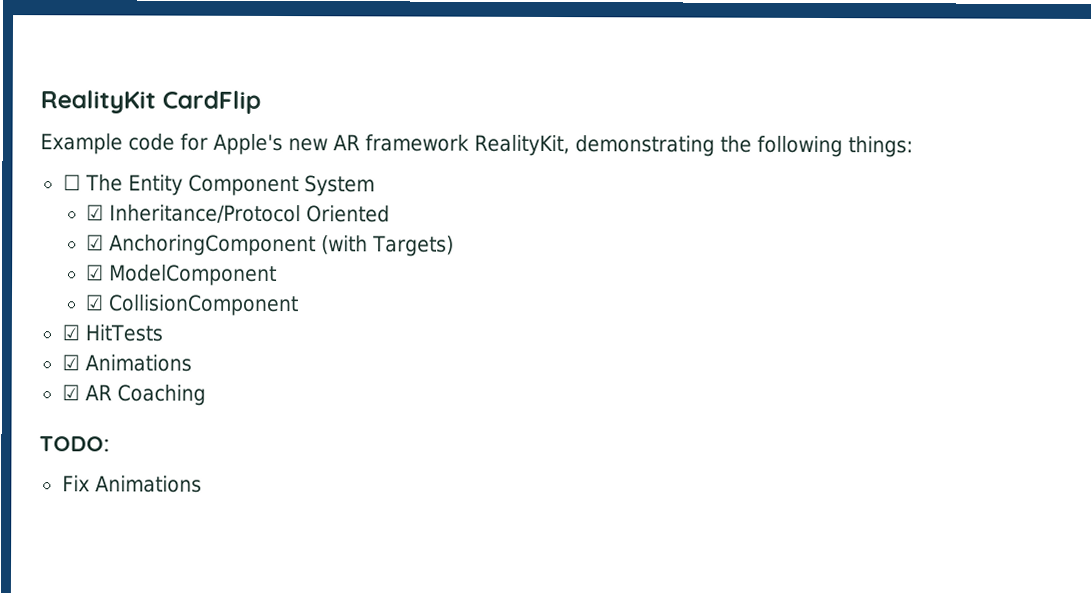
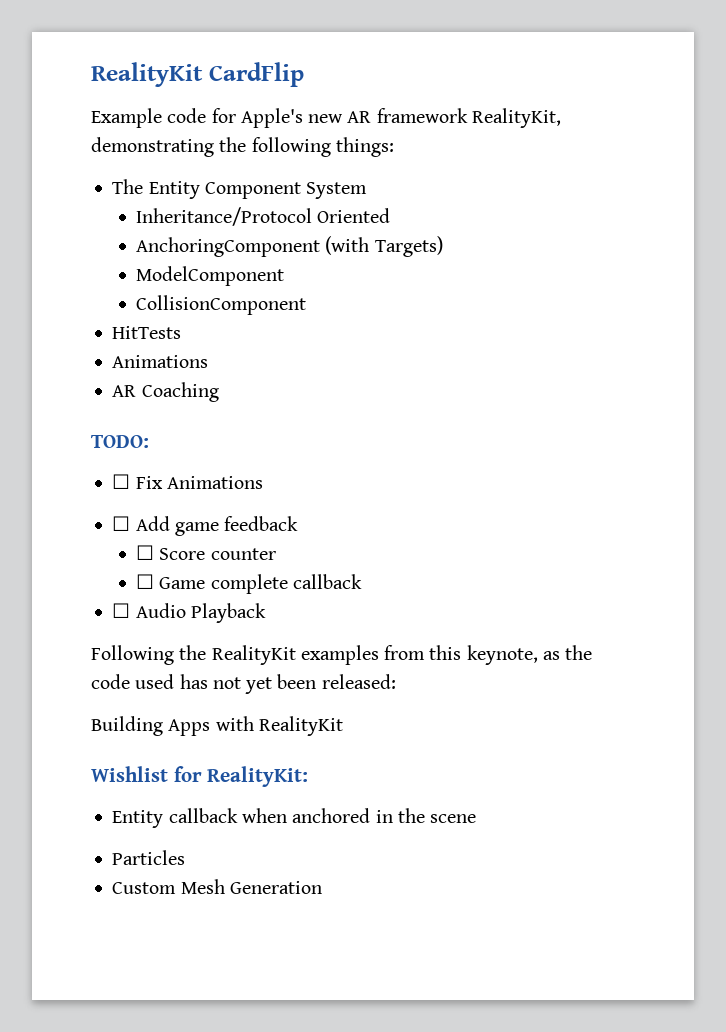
[62,174,81,191] ☐ -> (394, 147) none
[85,204,104,221] ☑ -> (368, 190) none
[85,234,104,251] ☑ -> (391, 215) none
[85,264,104,281] ☑ -> (443, 246) none
[84,294,104,311] ☑ -> (285, 276) none
[61,324,80,341] ☑ -> (307, 305) none
[61,354,192,372] [61,384,80,401] ☑ Animations // ☑ -> [112,355,209,368] Animations //
(110, 444) none -> [112,474,131,489] ☐
(202, 484) none -> [112,516,299,536] [136,545,276,560] [136,574,362,594] [112,603,266,623] [91,645,593,665] [91,674,396,694] [91,716,343,736] [91,766,309,787] [112,808,477,828] [112,850,186,865] [112,879,322,894] // ☐ Add game feedback // ☐ Score counter // ☐ Game complete callback // ☐ Audio Playback // Following the RealityKit examples from this keynote, as the code used has not yet been released: // Building Apps with RealityKit // Wishlist for RealityKit: // Entity callback when anchored in the scene // Particles // Custom Mesh Generation

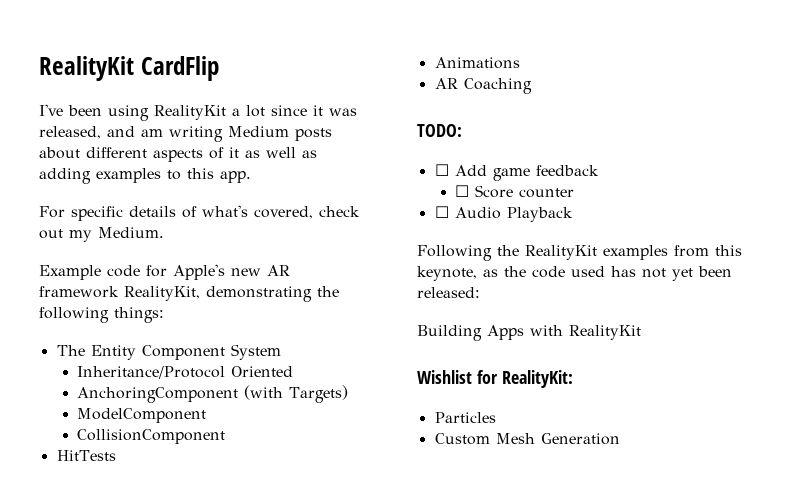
(304, 74) none -> [39,104,357,121] [39,126,332,142] [39,147,317,162] [39,168,251,184] [39,205,360,221] [39,227,164,242] // I've been using RealityKit a lot since it was released, and am writing Medium posts about different aspects of it as well as adding examples to this app. // For specific details of what's covered, check out my Medium.
[112,474,263,489] // ☐ Fix Animations -> (462, 130) none
[136,574,362,594] // ☐ Game complete callback -> (575, 193) none
[112,808,477,828] // Entity callback when anchored in the scene -> (573, 379) none

